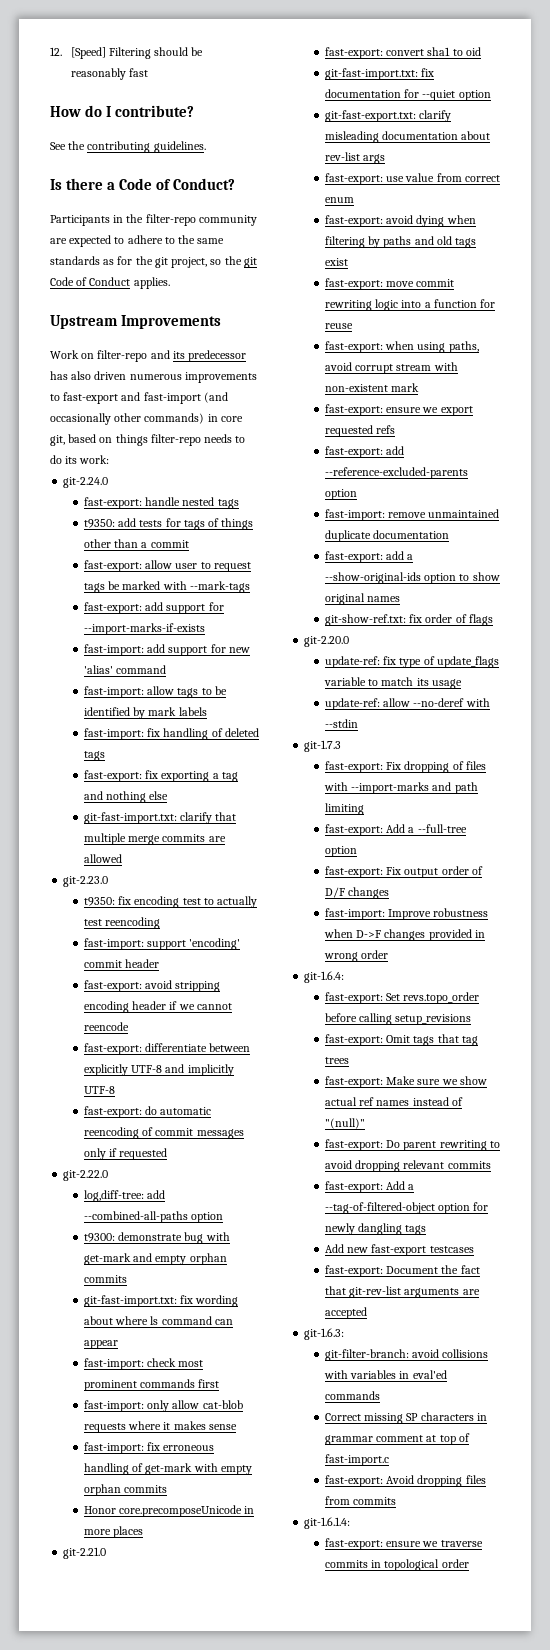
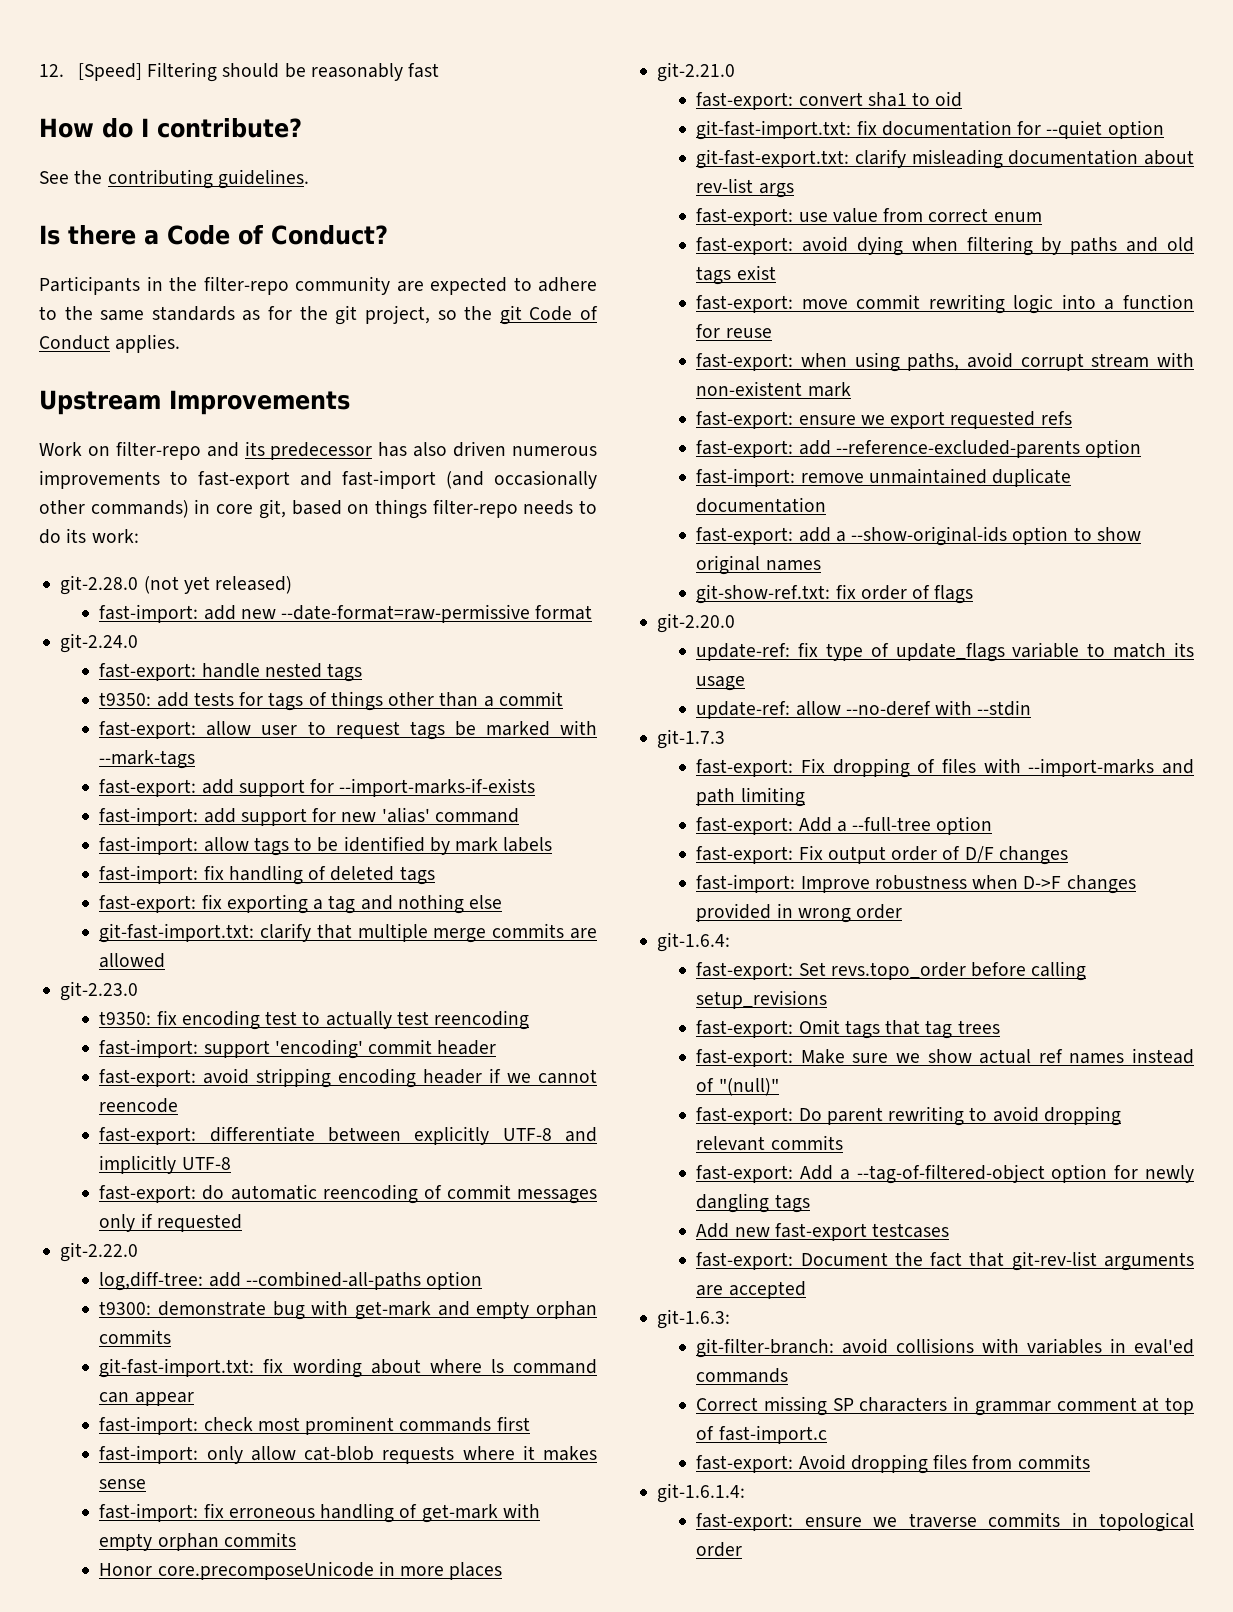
(110, 459) none -> [60,575,293,595] [99,604,593,623] // git-2.28.0 (not yet released) // fast-import: add new --date-format=raw-permissive format

